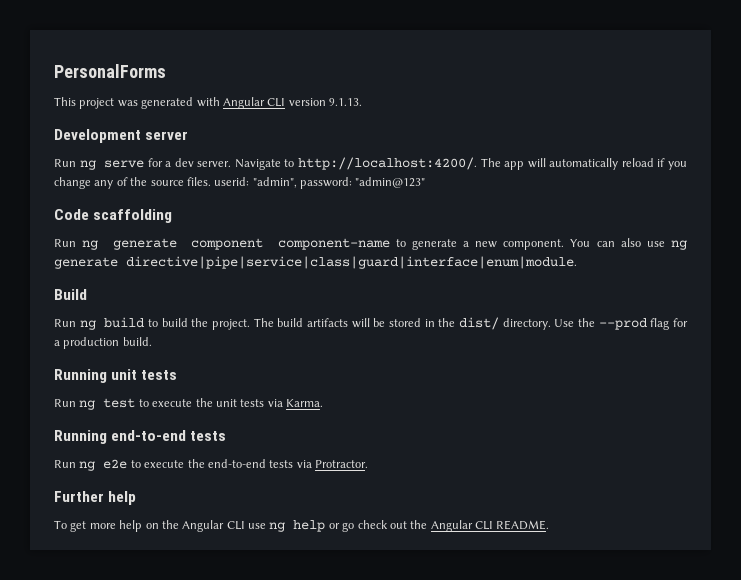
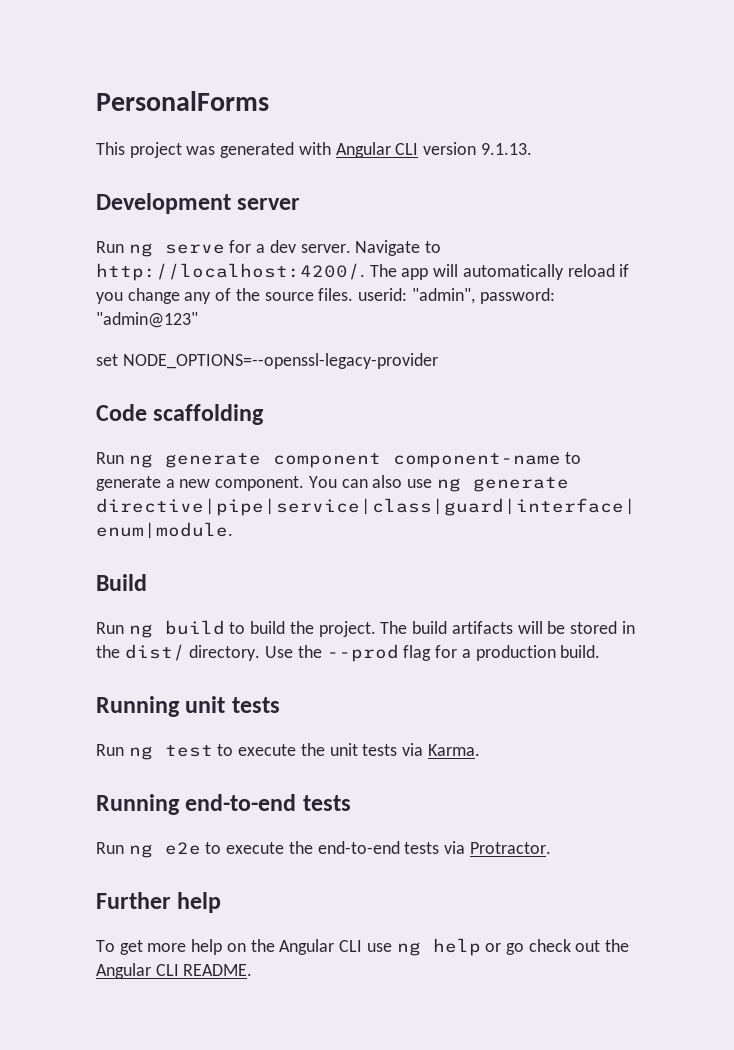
(426, 182) none -> [96,353,438,369] // set NODE_OPTIONS=--openssl-legacy-provider

